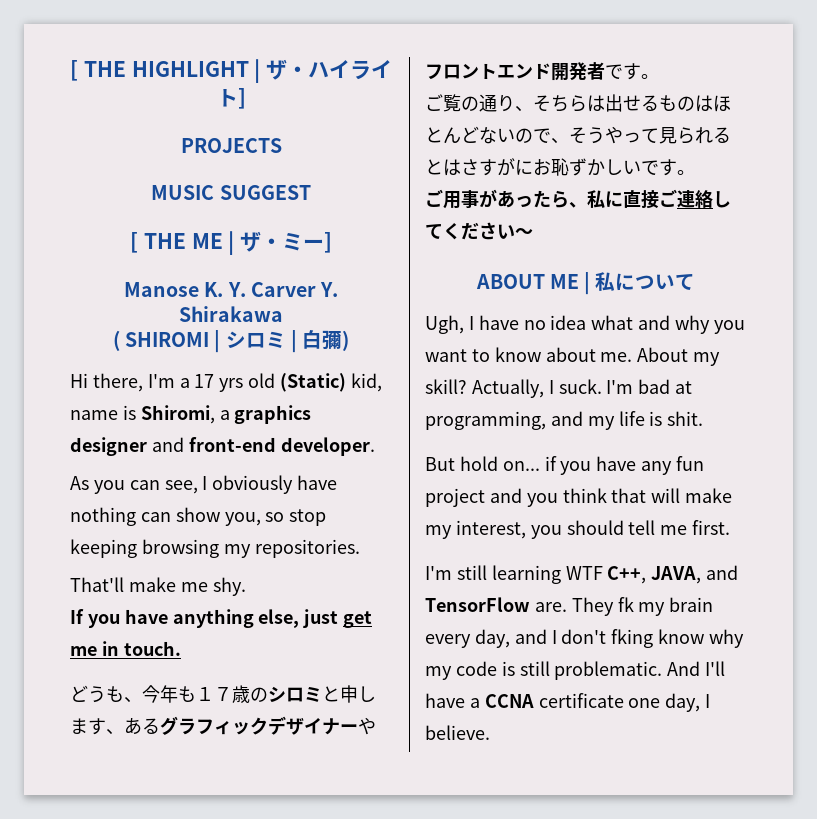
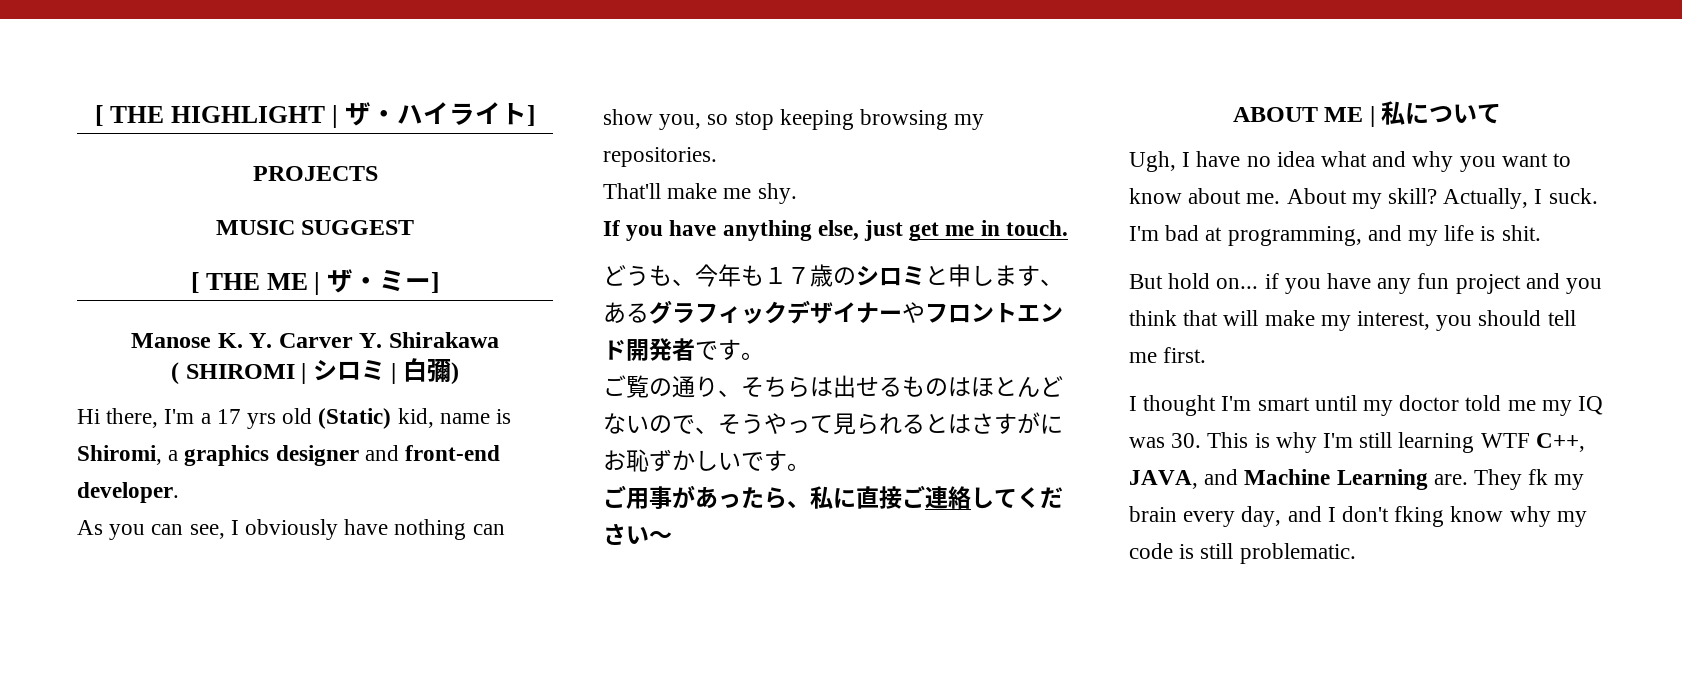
(731, 527) none -> [1129,395,1604,416] [1129,432,1317,453] I thought I'm smart until my doctor told me my IQ was 30. This is why
[425,597,530,612] TensorFlow -> [1244,469,1428,490] Machine Learning
[667,661,726,676] [425,693,711,712] [425,725,490,740] And I'll have a CCNA certificate one day, I believe. -> (1356, 553) none

